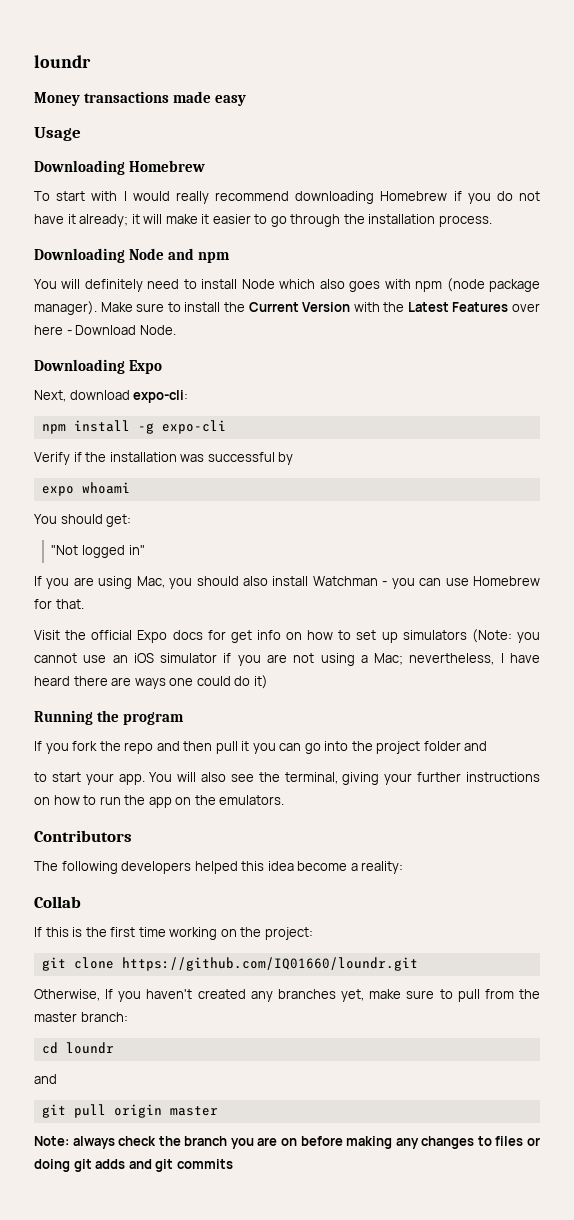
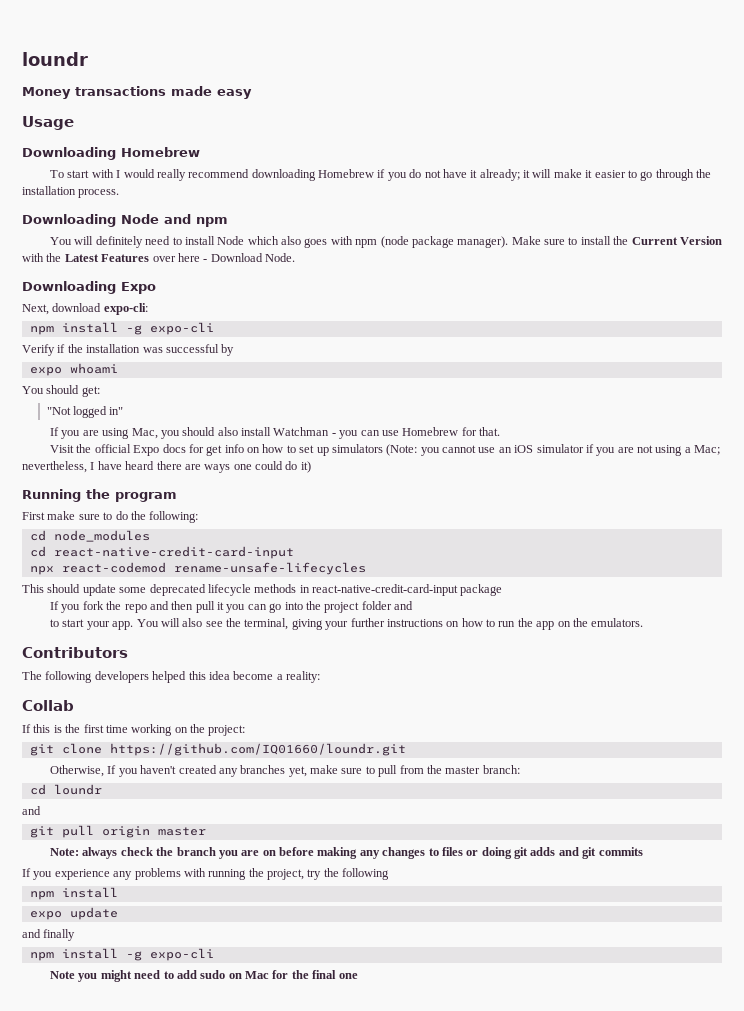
(185, 718) none -> [22,511,199,523] [29,530,150,542] [29,546,294,559] [29,562,366,575] [22,584,503,596] // First make sure to do the following: // cd node_modules // cd react-native-credit-card-input // npx react-codemod rename-unsafe-lifecycles // This should update some deprecated lifecycle methods in react-native-credit-card-input package
(233, 1164) none -> [22,868,390,880] [29,887,118,900] [29,907,118,920] [22,929,76,941] [29,948,214,961] [50,970,358,982] // If you experience any problems with running the project, try the following // npm install // expo update // and finally // npm install -g expo-cli // Note you might need to add sudo on Mac for the final one

